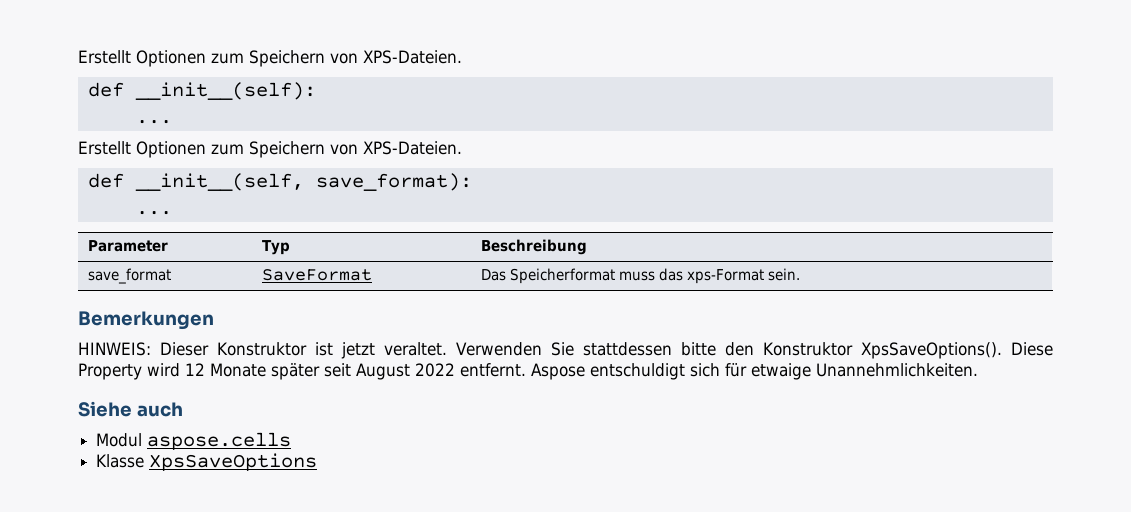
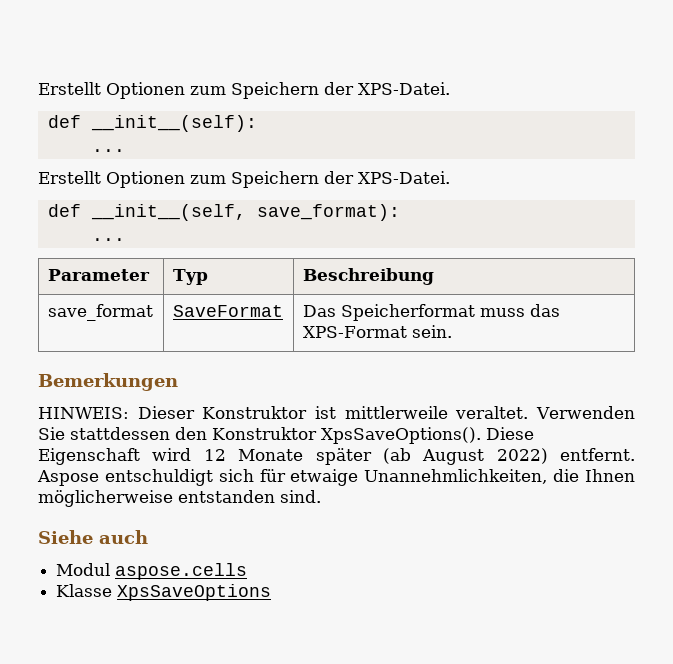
[78,50,462,67] Erstellt Optionen zum Speichern von XPS-Dateien. -> [38,82,450,99] Erstellt Optionen zum Speichern der XPS-Datei.
[330,141,462,155] von XPS-Dateien. -> [324,171,450,184] der XPS-Datei.
[687,269,765,284] xps-Format -> [302,326,407,338] XPS-Format
[340,342,375,359] jetzt -> [344,406,448,419] mittlerweile
[681,342,717,356] bitte -> (170, 433) none
[78,363,142,380] Property -> [38,448,140,465] Eigenschaft
[324,363,455,380] seit August 2022 -> [382,448,548,465] (ab August 2022)
[816,363,978,377] Unannehmlichkeiten. -> [364,469,635,484] [38,490,321,507] Unannehmlichkeiten, die Ihnen möglicherweise entstanden sind.

